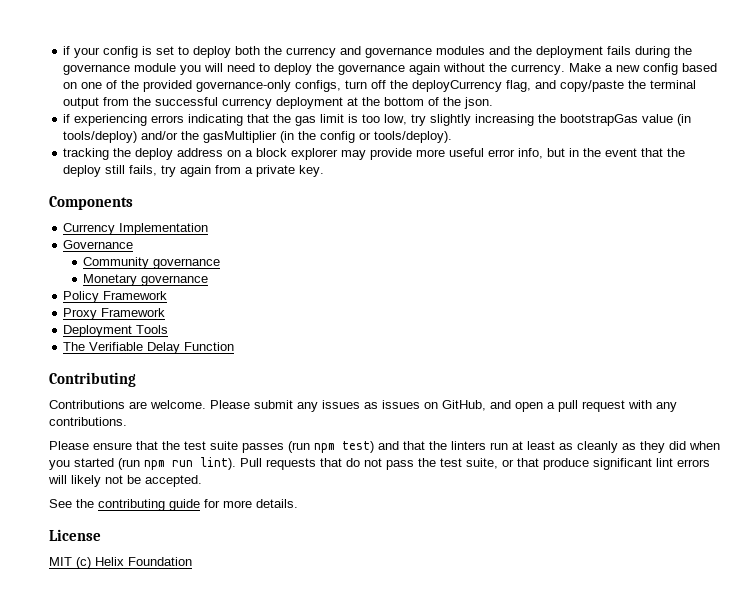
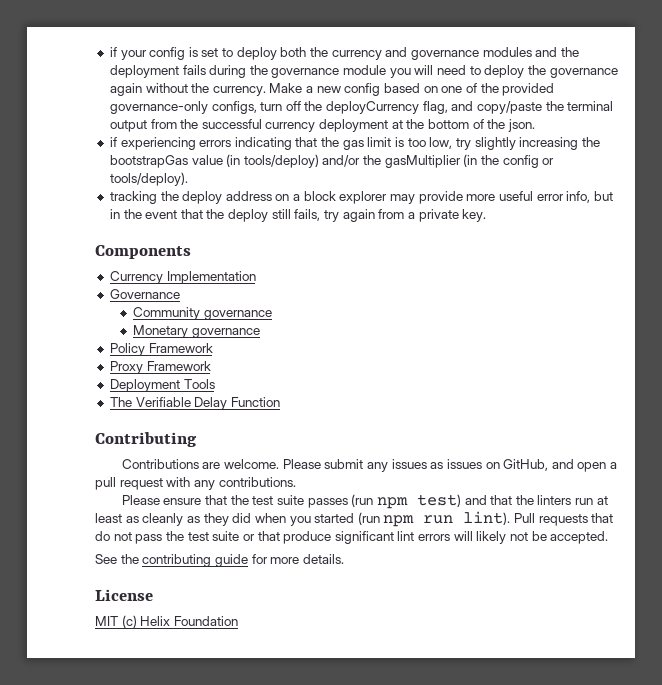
[466,458,498,469] suite, -> [212,531,240,541] suite

